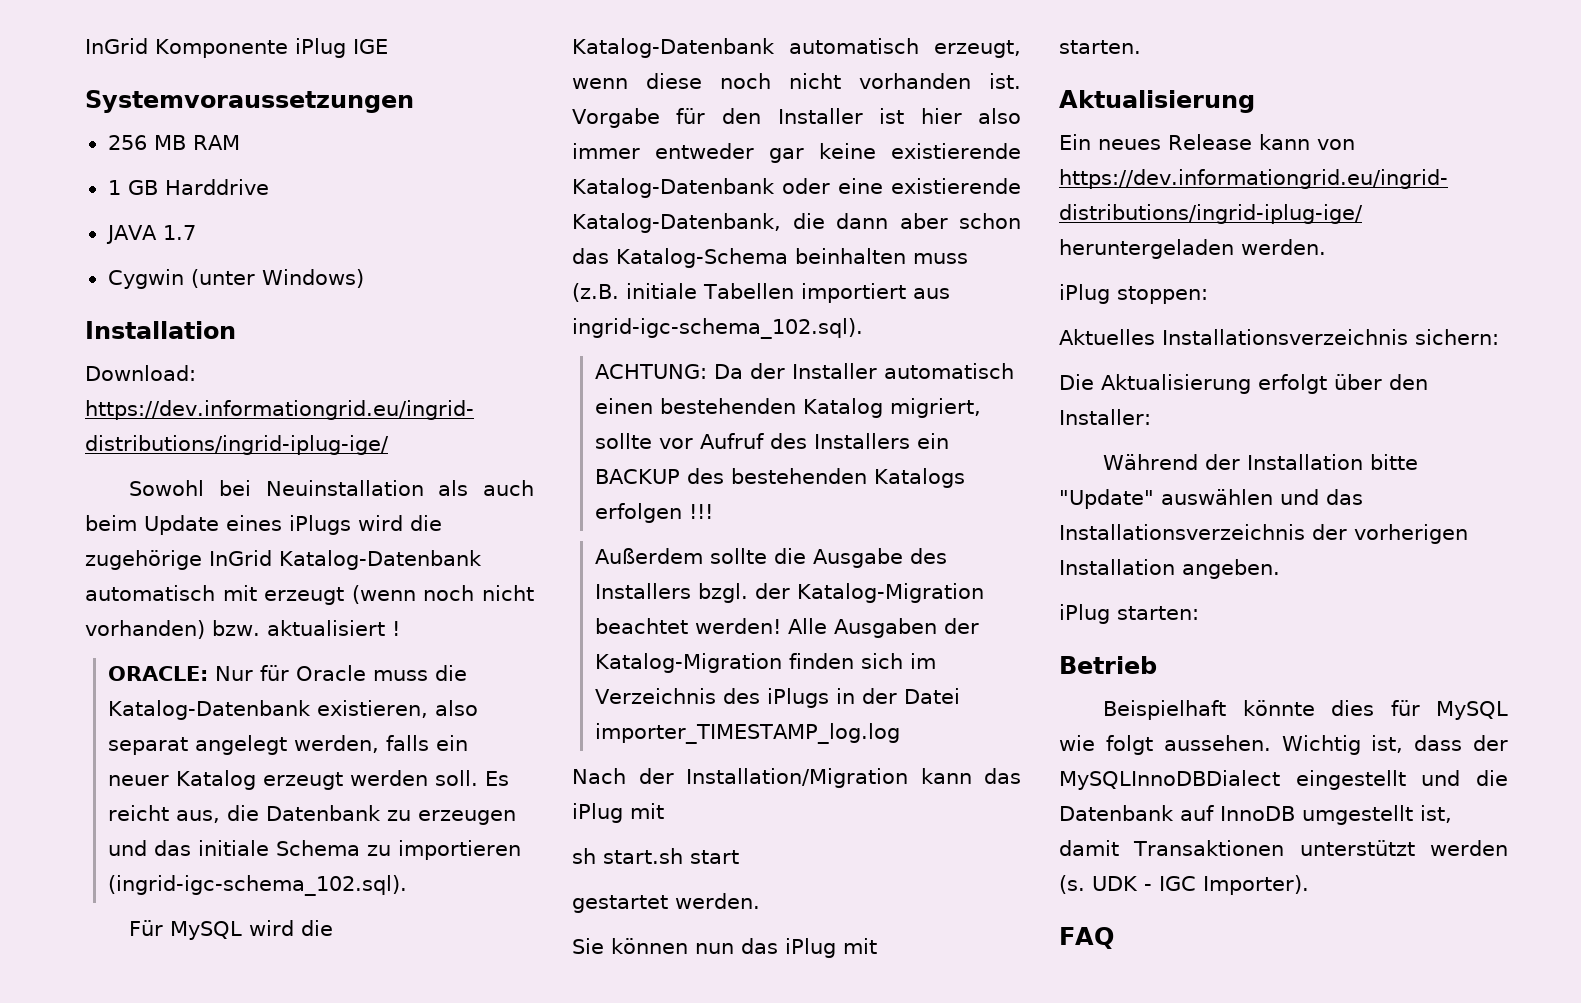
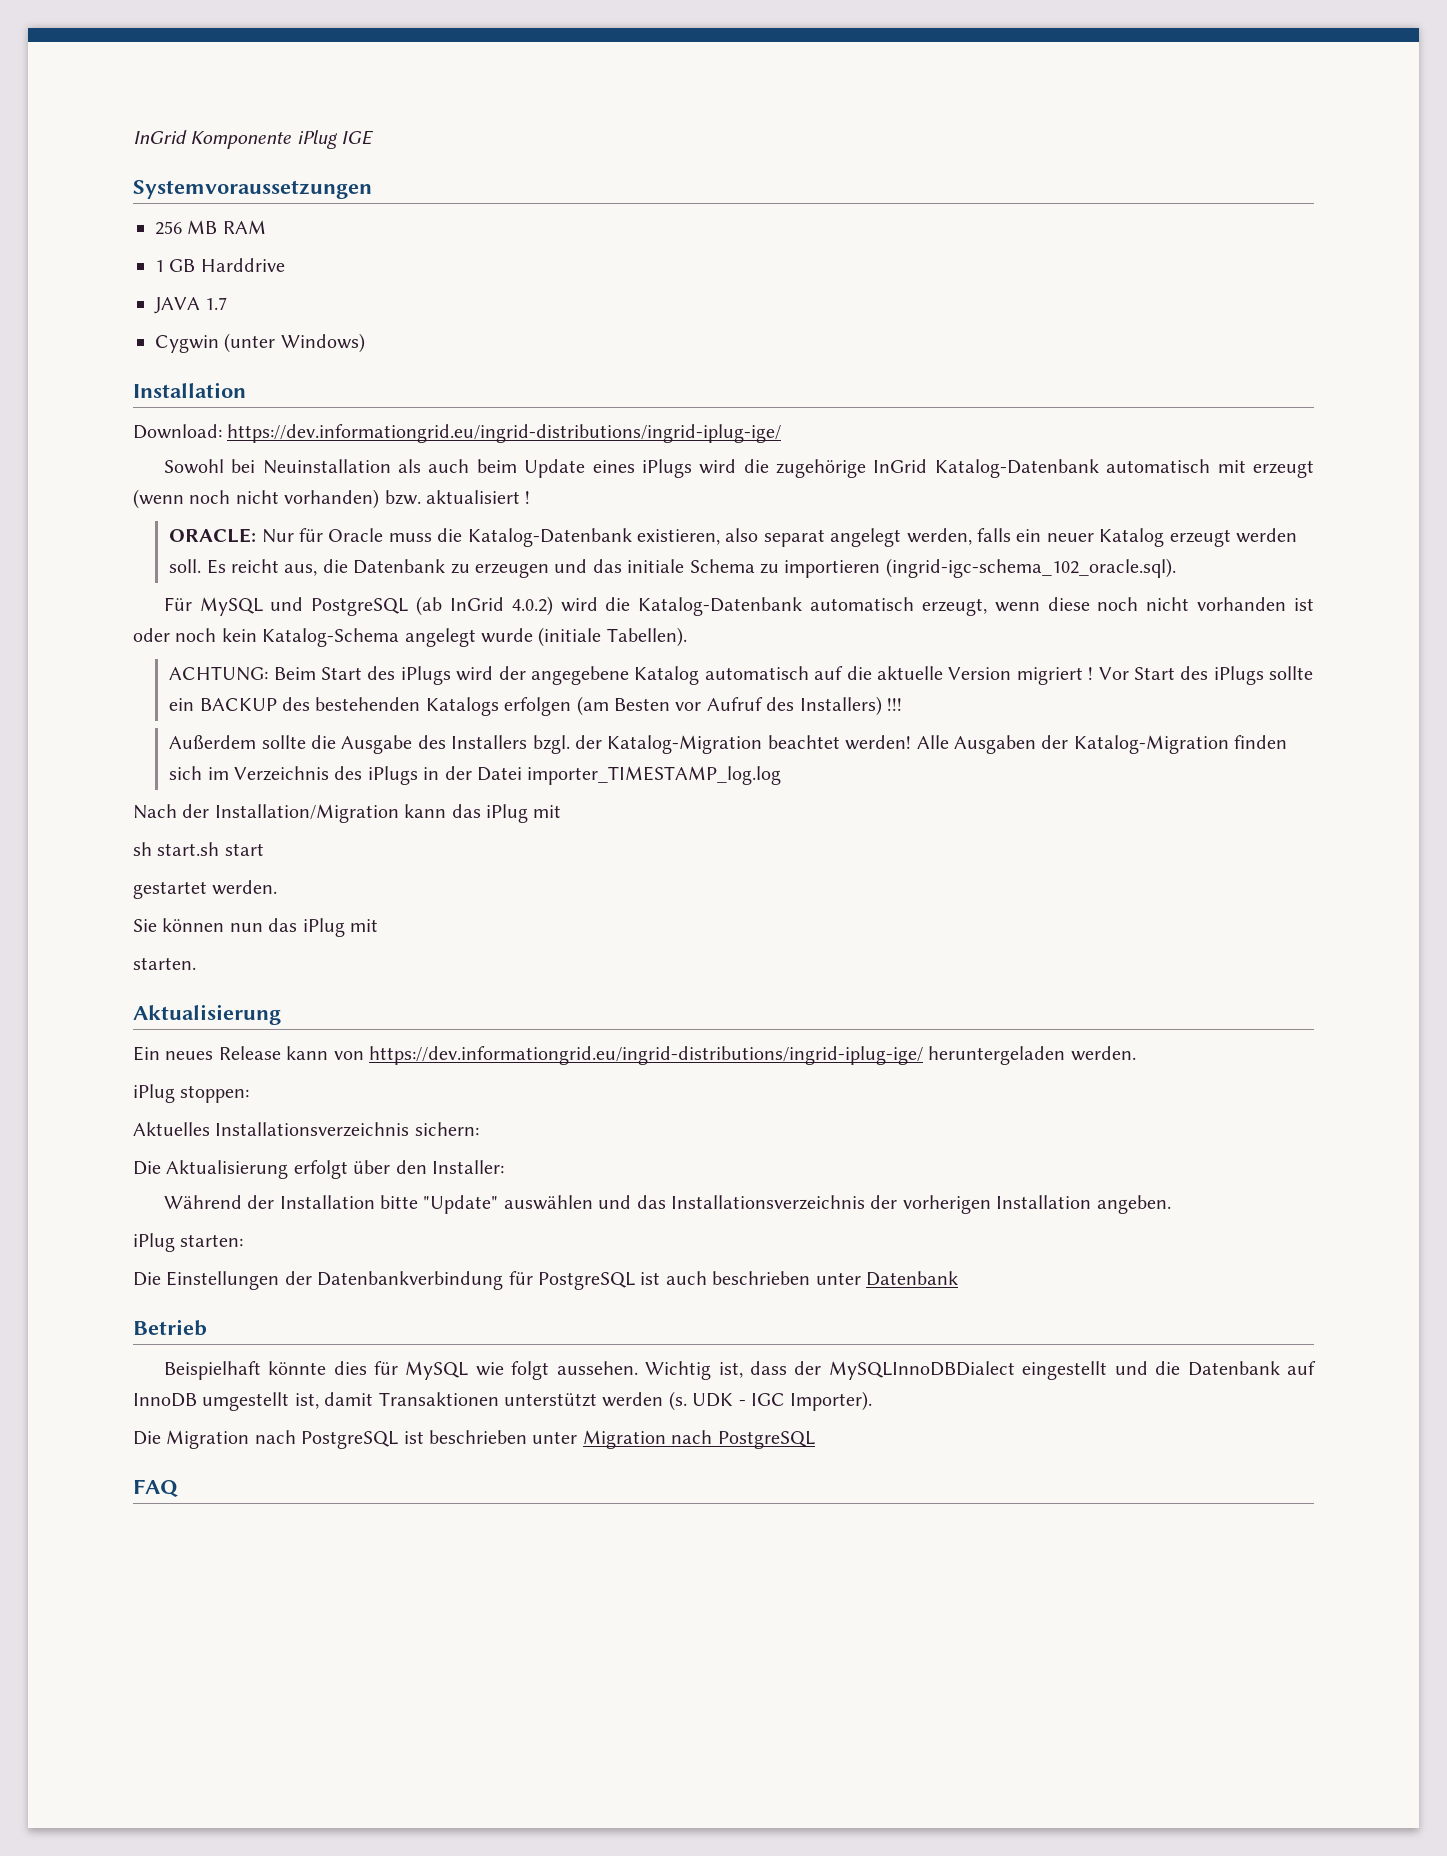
[107,875,407,896] (ingrid-igc-schema_102.sql). -> [885,558,1176,578] (ingrid-igc-schema_102_oracle.sql).
(243, 930) none -> [270,596,553,616] und PostgreSQL (ab InGrid 4.0.2)
[989,73,1021,89] [572,108,1021,128] [572,143,1021,163] [572,178,1021,198] [572,213,1021,233] [572,248,968,268] [572,283,950,303] [572,318,863,339] [594,363,1014,379] [594,398,981,418] [594,433,910,449] ist. Vorgabe für den Installer ist hier also immer entweder gar keine existierende Katalog-Datenbank oder eine existierende Katalog-Datenbank, die dann aber schon das Katalog-Schema beinhalten muss (z.B. initiale Tabellen importiert aus ingrid-igc-schema_102.sql). // ACHTUNG: Da der Installer automatisch einen bestehenden Katalog migriert, sollte vor Aufruf des Installers -> [1294,598,1315,611] [133,627,687,647] [169,666,1314,685] ist oder noch kein Katalog-Schema angelegt wurde (initiale Tabellen). // ACHTUNG: Beim Start des iPlugs wird der angegebene Katalog automatisch auf die aktuelle Version migriert ! Vor Start des iPlugs sollte
(682, 513) none -> [576,696,882,716] (am Besten vor Aufruf des Installers)
(1199, 613) none -> [133,1271,958,1290] // Die Einstellungen der Datenbankverbindung für PostgreSQL ist auch beschrieben unter Datenbank
(1309, 885) none -> [133,1430,815,1449] // Die Migration nach PostgreSQL ist beschrieben unter Migration nach PostgreSQL

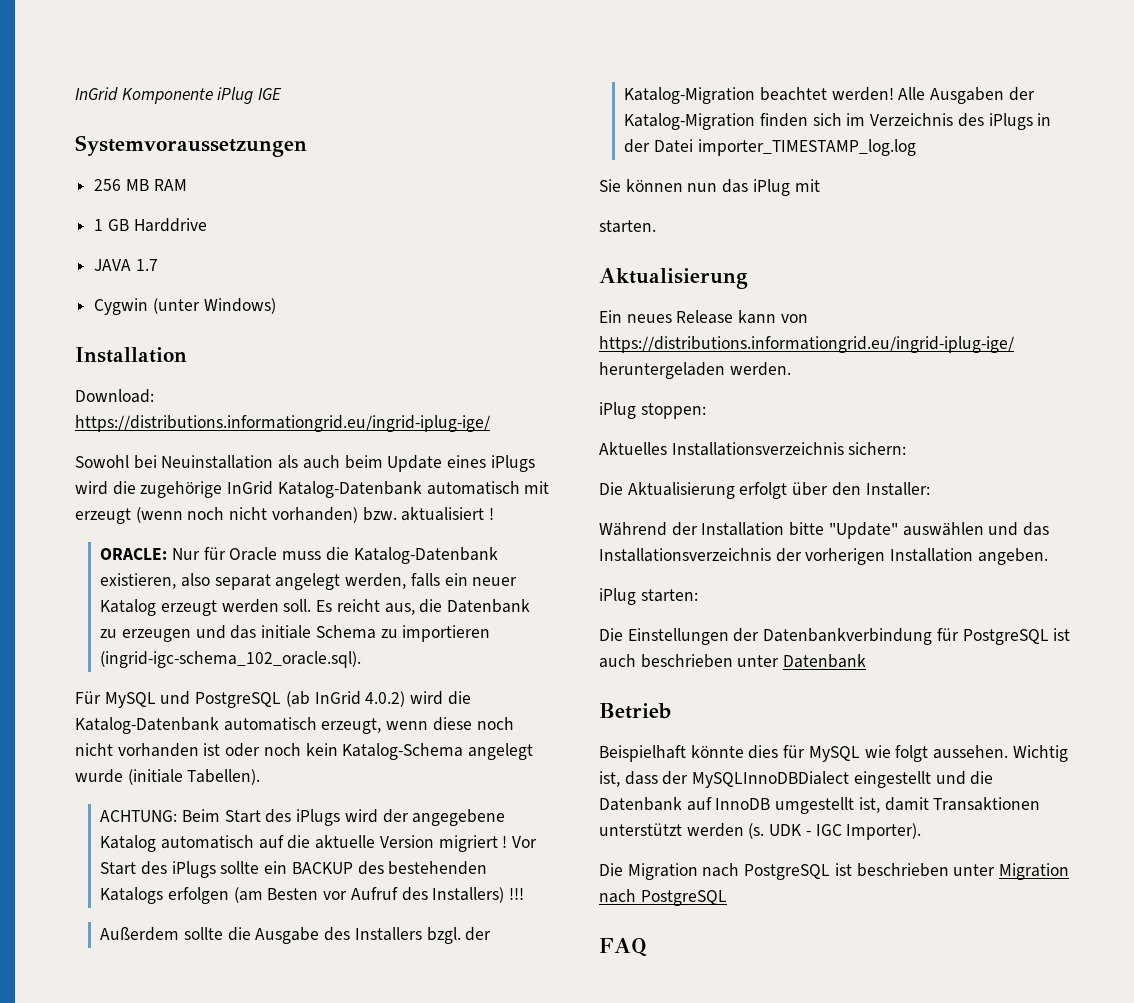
[227,424,782,443] https://dev.informationgrid.eu/ingrid-distributions/ingrid-iplug-ige/ -> [75,415,490,432] https://distributions.informationgrid.eu/ingrid-iplug-ige/
[133,804,562,823] [133,842,264,856] [133,880,278,899] // Nach der Installation/Migration kann das iPlug mit // sh start.sh start // gestartet werden. -> (916, 147) none
[369,1046,923,1065] https://dev.informationgrid.eu/ingrid-distributions/ingrid-iplug-ige/ -> [599,336,1014,353] https://distributions.informationgrid.eu/ingrid-iplug-ige/

